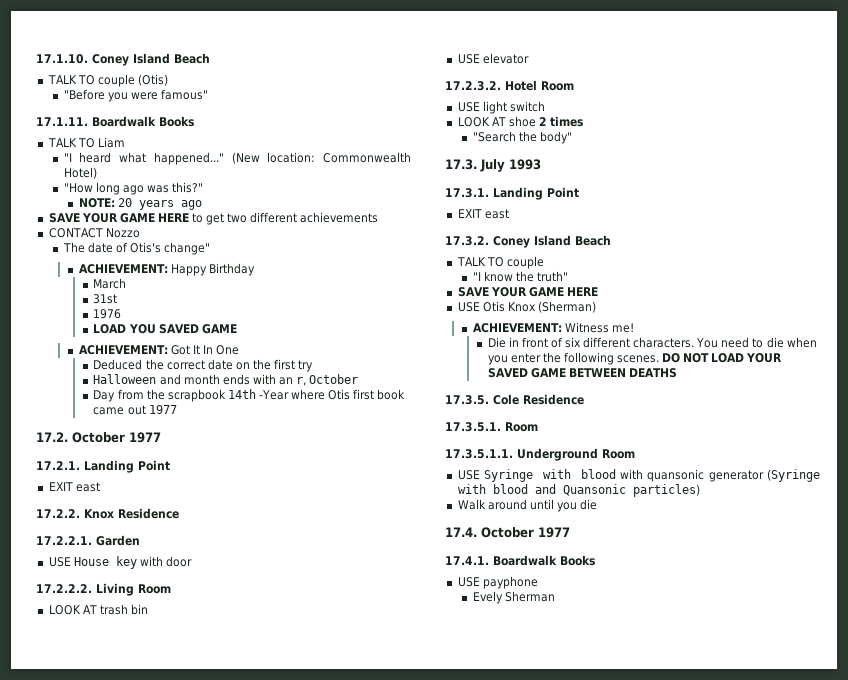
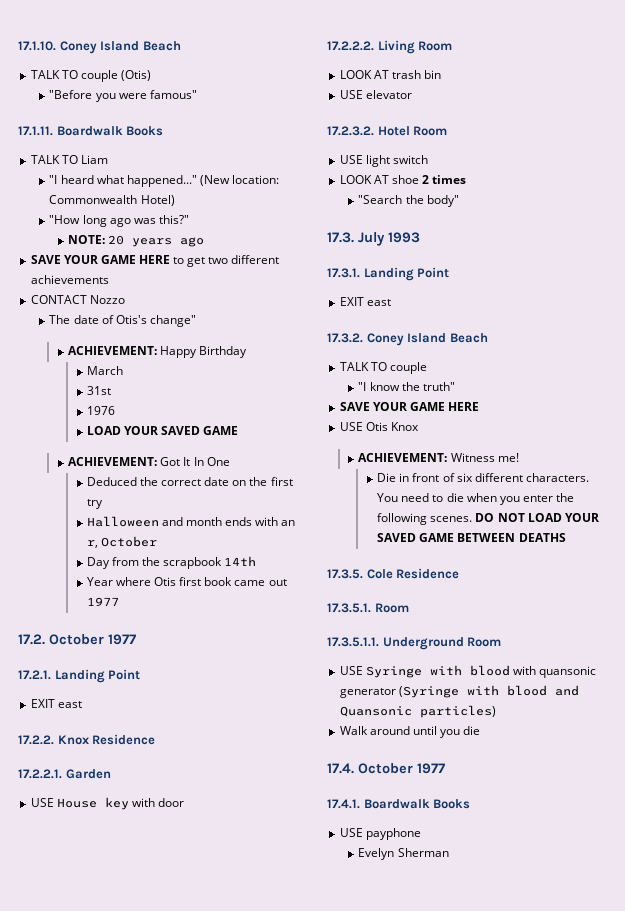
[128,324,156,334] YOU -> [124,426,159,435] YOUR
[258,390,289,400] -Year -> [86,577,113,586] // Year
[537,301,596,313] (Sherman) -> (419, 426) none
[472,591,503,604] Evely -> [358,848,395,860] Evelyn

